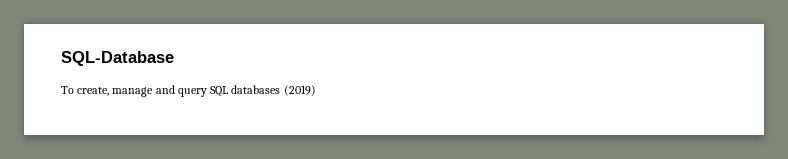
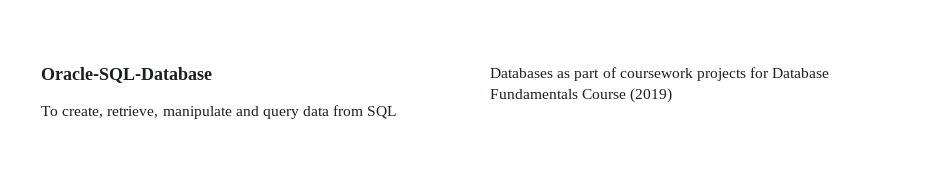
[61,51,174,66] SQL-Database -> [41,67,212,83] Oracle-SQL-Database
[112,85,281,97] manage and query SQL databases -> [107,105,397,119] [490,67,830,81] [490,89,627,99] retrieve, manipulate and query data from SQL Databases as part of coursework projects for Database Fundamentals Course

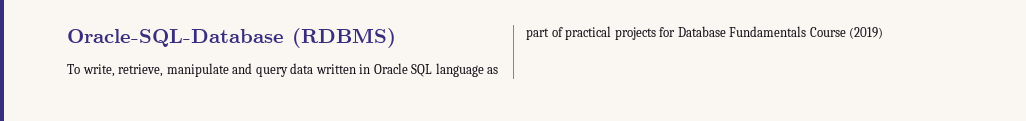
(212, 75) none -> [292,28,396,48] (RDBMS)
[62,107,104,118] create, -> [82,64,115,77] write,
[333,105,397,119] [490,68,553,78] from SQL Databases -> [315,63,484,77] written in Oracle SQL language
[619,68,693,78] coursework -> [565,26,612,40] practical

